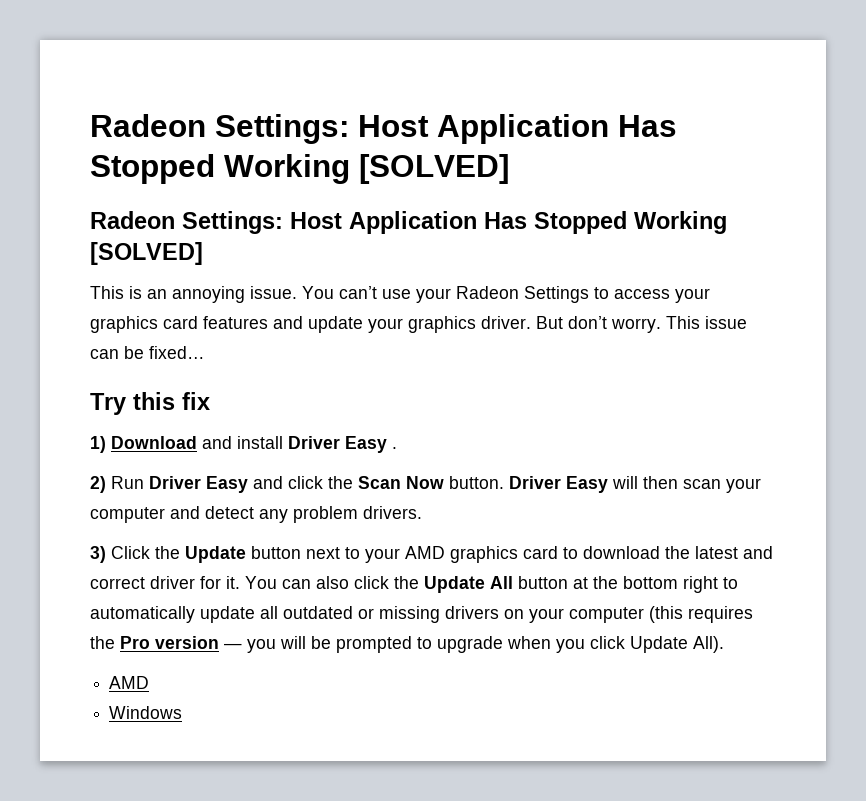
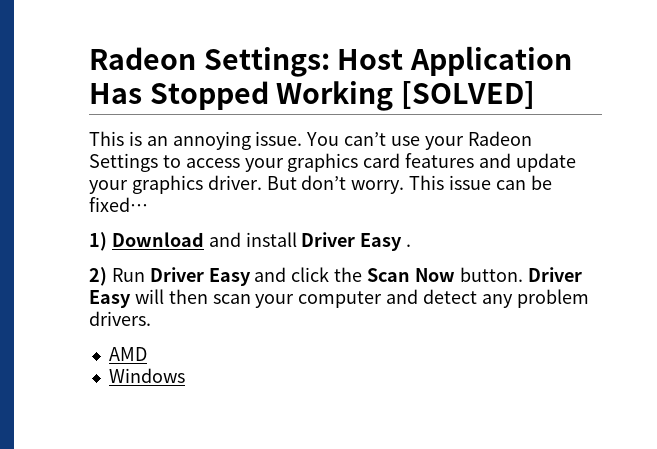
[90,114,677,144] [90,154,509,184] [90,211,727,234] [90,242,203,265] Radeon Settings: Host Application Has Stopped Working [SOLVED] // Radeon Settings: Host Application Has Stopped Working [SOLVED] -> [89,46,573,77] [89,81,536,111] Radeon Settings: Host Application Has Stopped Working [SOLVED]
[90,392,210,415] // Try this fix -> (148, 204) none
[90,546,773,563] [90,576,738,593] [90,606,753,623] [90,636,724,653] // 3) Click the Update button next to your AMD graphics card to download the latest and correct driver for it. You can also click the Update All button at the bottom right to automatically update all outdated or missing drivers on your computer (this requires the Pro version — you will be prompted to upgrade when you click Update All). -> (151, 318) none

